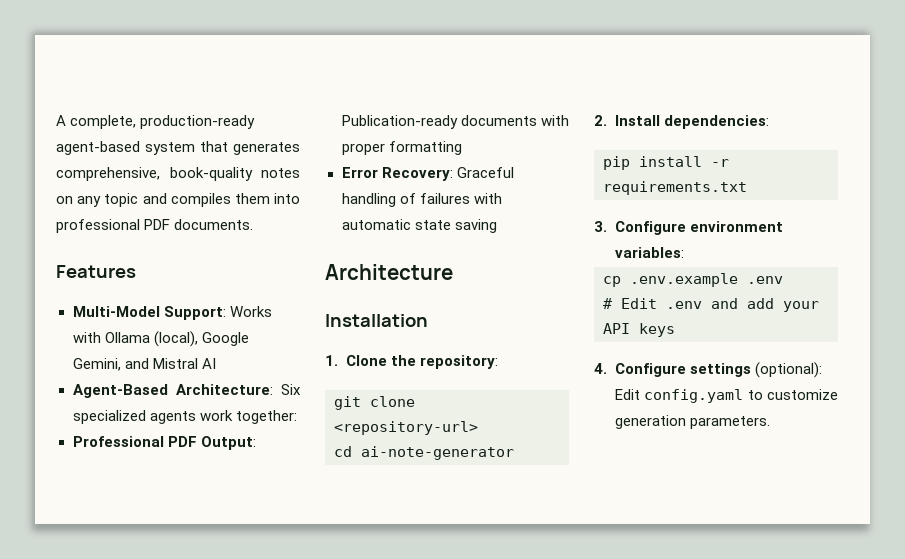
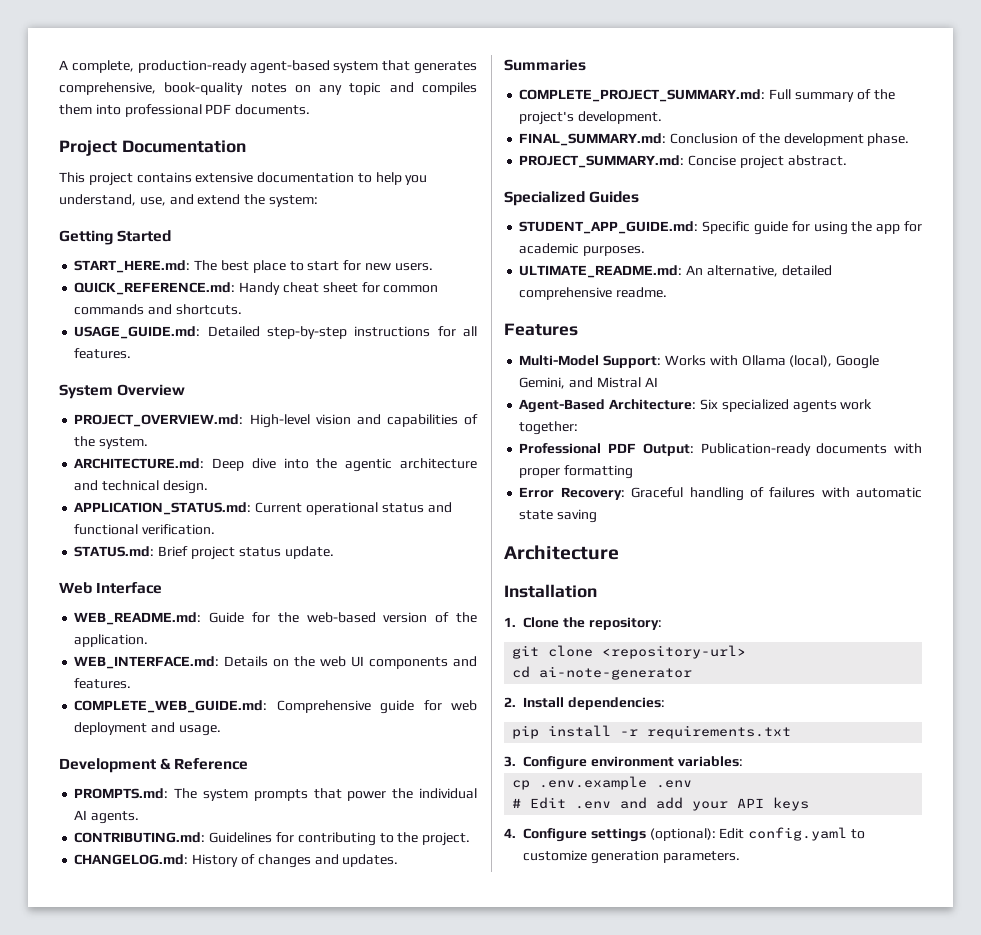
(254, 224) none -> [59,140,246,156] [59,172,428,186] [59,194,318,207] [59,230,172,245] [74,260,433,273] [74,282,439,295] [74,304,242,315] [74,326,478,339] [74,348,132,359] [59,384,186,399] [74,414,479,428] [74,436,149,449] [74,458,477,472] [74,480,208,494] [74,502,452,515] [74,524,216,535] [74,546,334,560] [59,582,163,594] [74,612,478,625] [74,634,149,647] [74,656,477,669] [74,678,132,689] [74,700,477,714] [74,722,221,736] [59,758,249,773] [74,788,478,801] [74,810,140,824] [74,832,471,846] [74,854,399,868] [504,59,586,71] [519,89,895,102] [519,111,663,125] [519,133,910,146] [519,155,847,169] [504,191,640,206] [519,221,922,235] [519,243,646,256] [519,265,832,278] [519,287,668,300] // Project Documentation // This project contains extensive documentation to help you understand, use, and extend the system: // Getting Started // START_HERE.md: The best place to start for new users. // QUICK_REFERENCE.md: Handy cheat sheet for common commands and shortcuts. // USAGE_GUIDE.md: Detailed step-by-step instructions for all features. // System Overview // PROJECT_OVERVIEW.md: High-level vision and capabilities of the system. // ARCHITECTURE.md: Deep dive into the agentic architecture and technical design. // APPLICATION_STATUS.md: Current operational status and functional verification. // STATUS.md: Brief project status update. // Web Interface // WEB_README.md: Guide for the web-based version of the application. // WEB_INTERFACE.md: Details on the web UI components and features. // COMPLETE_WEB_GUIDE.md: Comprehensive guide for web deployment and usage. // Development & Reference // PROMPTS.md: The system prompts that power the individual AI agents. // CONTRIBUTING.md: Guidelines for contributing to the project. // CHANGELOG.md: History of changes and updates. // Summaries // COMPLETE_PROJECT_SUMMARY.md: Full summary of the project's development. // FINAL_SUMMARY.md: Conclusion of the development phase. // PROJECT_SUMMARY.md: Concise project abstract. // Specialized Guides // STUDENT_APP_GUIDE.md: Specific guide for using the app for academic purposes. // ULTIMATE_README.md: An alternative, detailed comprehensive readme.

